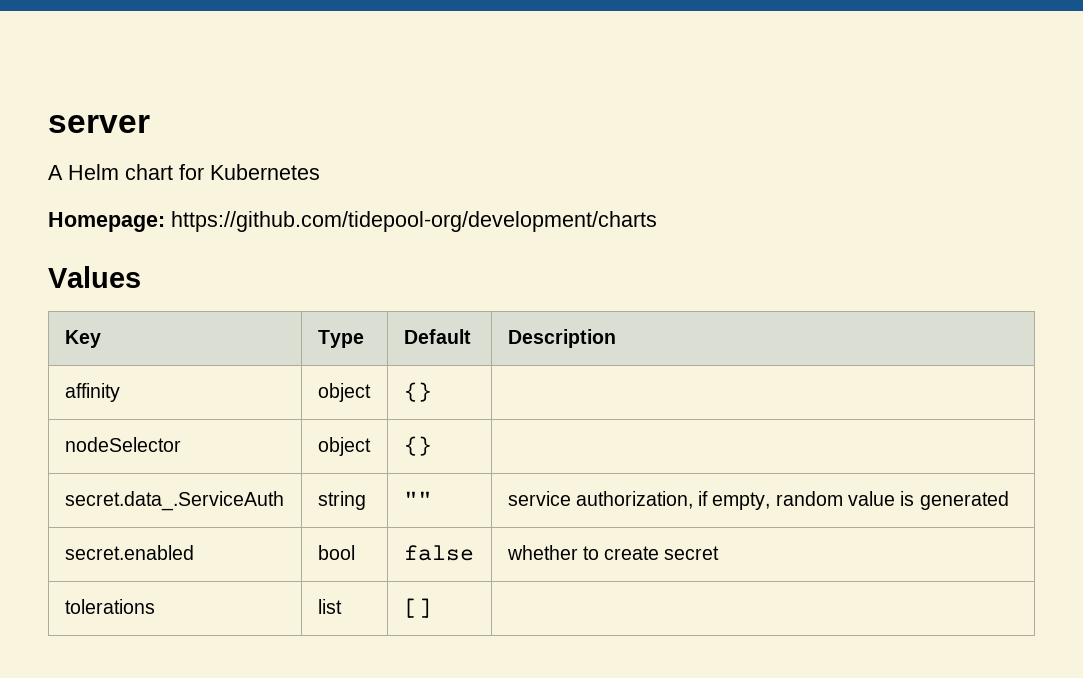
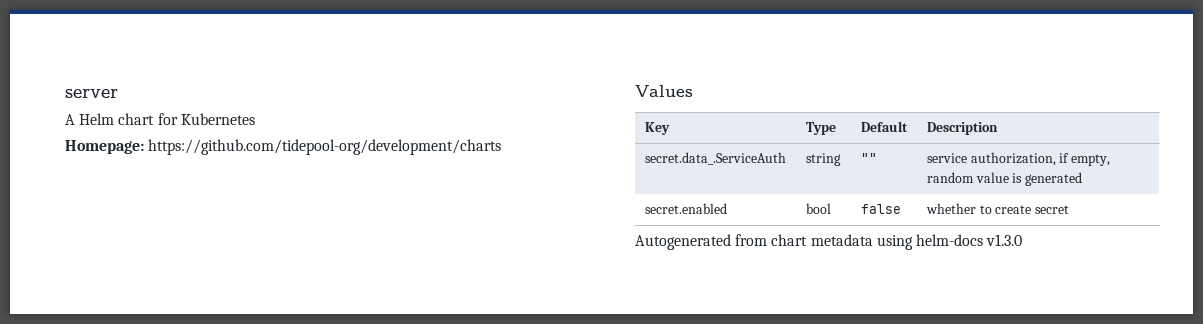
[64,383,120,402] [317,383,371,402] [403,382,432,402] [64,437,181,452] [317,437,371,456] [403,436,432,456] // affinity | object | {} | // nodeSelector | object | {} | -> (998, 128) none
[64,599,155,614] [317,599,342,614] [403,598,432,618] // tolerations | list | [] | -> [635,234,1023,250] // Autogenerated from chart metadata using helm-docs v1.3.0

